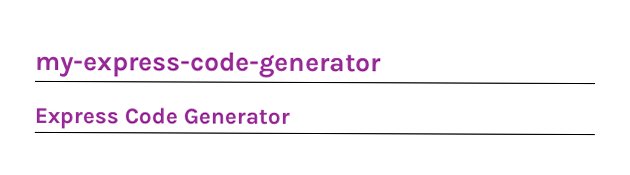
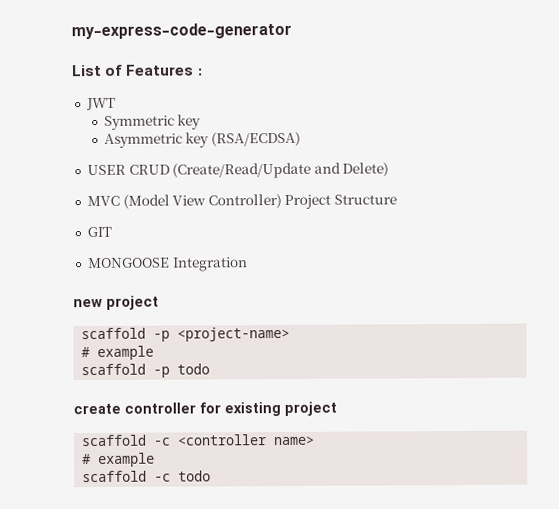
[34,107,291,130] Express Code Generator -> [71,64,203,77] [85,97,116,111] [103,114,202,130] [103,131,302,148] [86,162,390,179] [86,193,398,209] [86,226,112,238] [87,257,248,272] [73,295,159,310] [81,326,291,342] [81,345,155,360] [81,363,211,378] [73,401,337,417] [81,434,316,447] [82,452,156,467] [82,470,212,483] List of Features : // JWT // Symmetric key // Asymmetric key (RSA/ECDSA) // USER CRUD (Create/Read/Update and Delete) // MVC (Model View Controller) Project Structure // GIT // MONGOOSE Integration // new project // scaffold -p <project-name> // # example // scaffold -p todo // create controller for existing project // scaffold -c <controller name> // # example // scaffold -c todo

